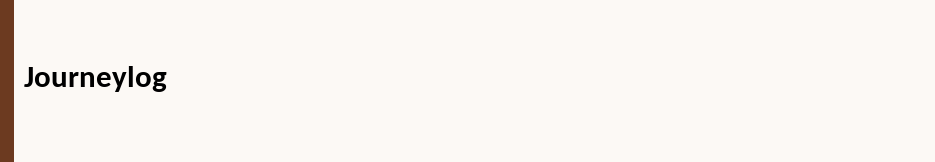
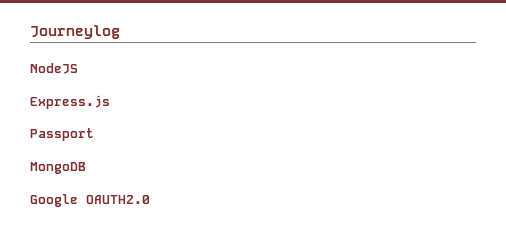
(167, 79) none -> [30,63,78,74] [30,95,110,109] [30,128,94,141] [30,162,86,174] [30,194,150,207] // NodeJS // Express.js // Passport // MongoDB // Google OAUTH2.0

